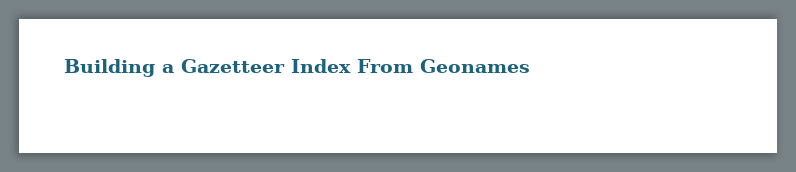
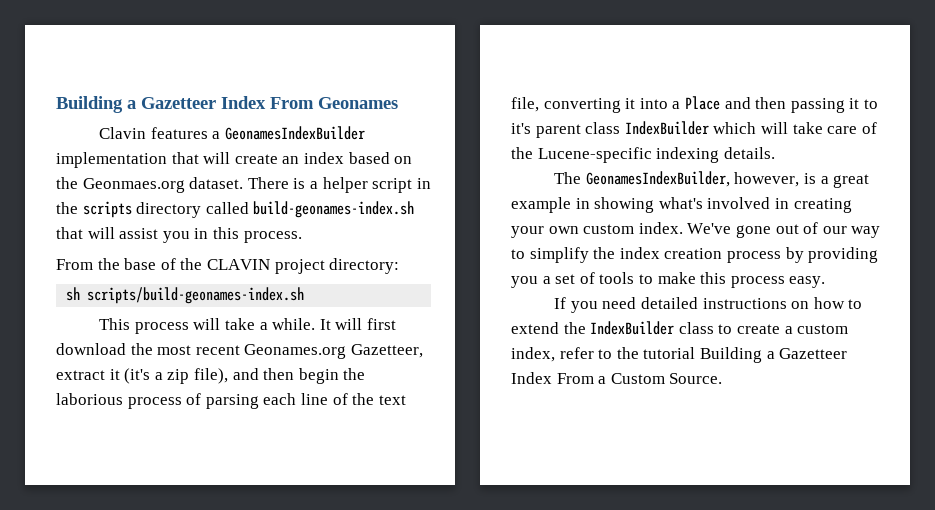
(530, 66) none -> [99,126,365,140] [56,152,413,168] [56,177,431,193] [56,201,415,218] [56,227,302,243] [56,258,400,274] [66,287,305,304] [99,318,396,334] [56,343,423,359] [56,368,366,384] [56,393,406,409] [511,96,878,113] [511,121,877,138] [511,147,775,163] [554,171,870,188] [511,197,852,213] [511,222,881,238] [511,247,879,263] [511,272,826,288] [554,297,863,313] [511,321,849,335] [511,347,848,363] [511,372,723,384] // Clavin features a GeonamesIndexBuilder implementation that will create an index based on the Geonmaes.org dataset. There is a helper script in the scripts directory called build-geonames-index.sh that will assist you in this process. // From the base of the CLAVIN project directory: // sh scripts/build-geonames-index.sh // This process will take a while. It will first download the most recent Geonames.org Gazetteer, extract it (it's a zip file), and then begin the laborious process of parsing each line of the text file, converting it into a Place and then passing it to it's parent class IndexBuilder which will take care of the Lucene-specific indexing details. // The GeonamesIndexBuilder, however, is a great example in showing what's involved in creating your own custom index. We've gone out of our way to simplify the index creation process by providing you a set of tools to make this process easy. // If you need detailed instructions on how to extend the IndexBuilder class to create a custom index, refer to the tutorial Building a Gazetteer Index From a Custom Source.

